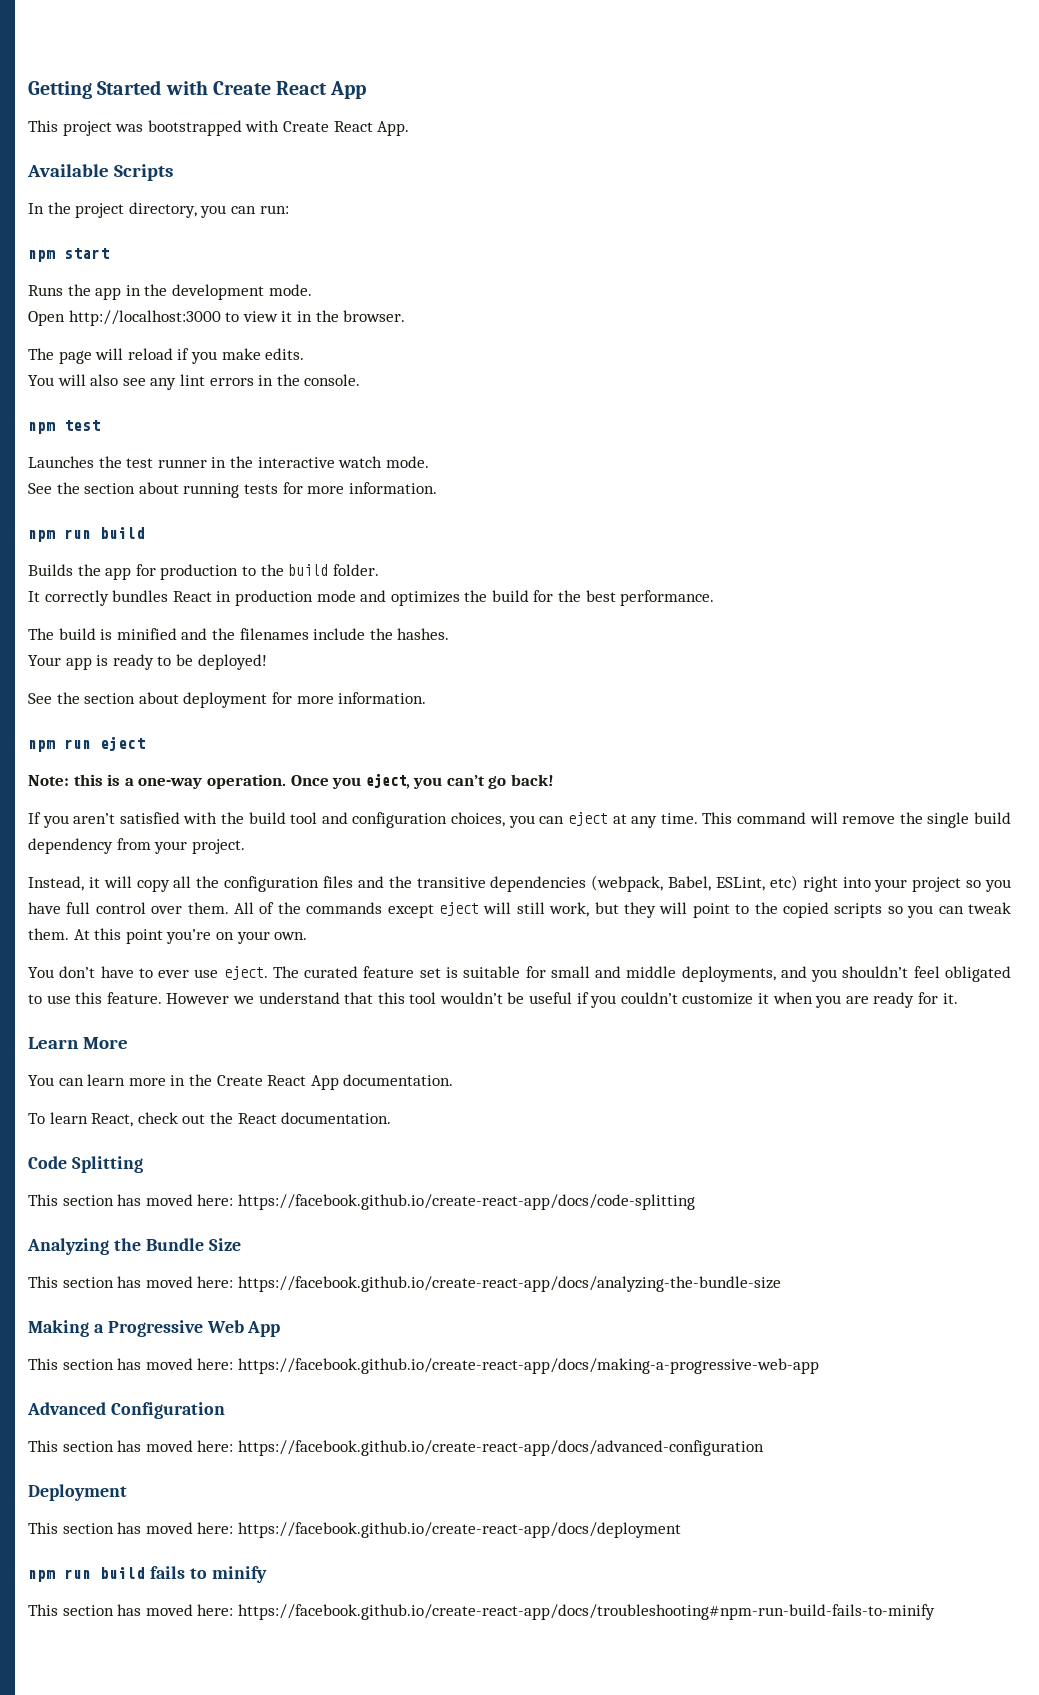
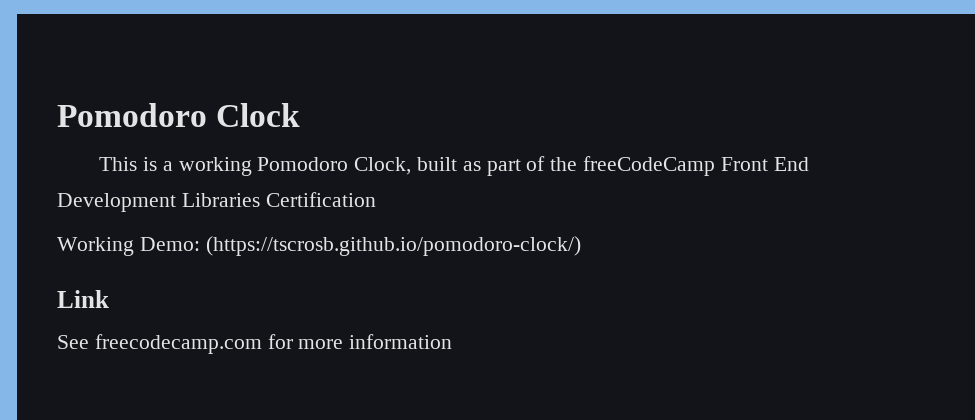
[28,80,367,99] [28,120,410,136] [27,164,173,181] [28,202,289,218] [28,248,109,262] [28,284,312,300] [28,310,406,326] [28,348,305,364] [28,374,361,390] [28,420,100,434] [28,456,429,468] [28,482,437,498] [28,527,145,542] [28,564,379,580] [28,590,715,606] [28,628,450,640] [28,654,267,670] [28,692,427,708] [28,736,145,752] [28,773,555,789] [28,812,1011,828] [28,838,245,854] [28,875,1012,892] [28,902,1011,918] [28,928,308,944] [28,966,1011,982] [28,992,958,1008] [28,1037,128,1049] [28,1074,454,1090] [28,1112,392,1127] [28,1156,143,1173] [28,1194,695,1210] [27,1238,241,1255] [28,1276,781,1292] [28,1320,281,1337] [28,1358,819,1374] [27,1402,225,1419] [28,1440,764,1456] [28,1484,127,1501] [28,1522,681,1538] [28,1566,267,1583] [28,1604,935,1620] Getting Started with Create React App // This project was bootstrapped with Create React App. // Available Scripts // In the project directory, you can run: // npm start // Runs the app in the development mode. // Open http://localhost:3000 to view it in the browser. // The page will reload if you make edits. // You will also see any lint errors in the console. // npm test // Launches the test runner in the interactive watch mode. // See the section about running tests for more information. // npm run build // Builds the app for production to the build folder. // It correctly bundles React in production mode and optimizes the build for the best performance. // The build is minified and the filenames include the hashes. // Your app is ready to be deployed! // See the section about deployment for more information. // npm run eject // Note: this is a one-way operation. Once you eject, you can’t go back! // If you aren’t satisfied with the build tool and configuration choices, you can eject at any time. This command will remove the single build dependency from your project. // Instead, it will copy all the configuration files and the transitive dependencies (webpack, Babel, ESLint, etc) right into your project so you have full control over them. All of the commands except eject will still work, but they will point to the copied scripts so you can tweak them. At this point you’re on your own. // You don’t have to ever use eject. The curated feature set is suitable for small and middle deployments, and you shouldn’t feel obligated to use this feature. However we understand that this tool wouldn’t be useful if you couldn’t customize it when you are ready for it. // Learn More // You can learn more in the Create React App documentation. // To learn React, check out the React documentation. // Code Splitting // This section has moved here: https://facebook.github.io/create-react-app/docs/code-splitting // Analyzing the Bundle Size // This section has moved here: https://facebook.github.io/create-react-app/docs/analyzing-the-bundle-size // Making a Progressive Web App // This section has moved here: https://facebook.github.io/create-react-app/docs/making-a-progressive-web-app // Advanced Configuration // This section has moved here: https://facebook.github.io/create-react-app/docs/advanced-configuration // Deployment // This section has moved here: https://facebook.github.io/create-react-app/docs/deployment // npm run build fails to minify // This section has moved here: https://facebook.github.io/create-react-app/docs/troubleshooting#npm-run-build-fails-to-minify -> [57,103,301,127] [99,156,809,176] [57,192,376,212] [57,236,581,256] [57,290,109,308] [57,334,453,354] Pomodoro Clock // This is a working Pomodoro Clock, built as part of the freeCodeCamp Front End Development Libraries Certification // Working Demo: (https://tscrosb.github.io/pomodoro-clock/) // Link // See freecodecamp.com for more information

